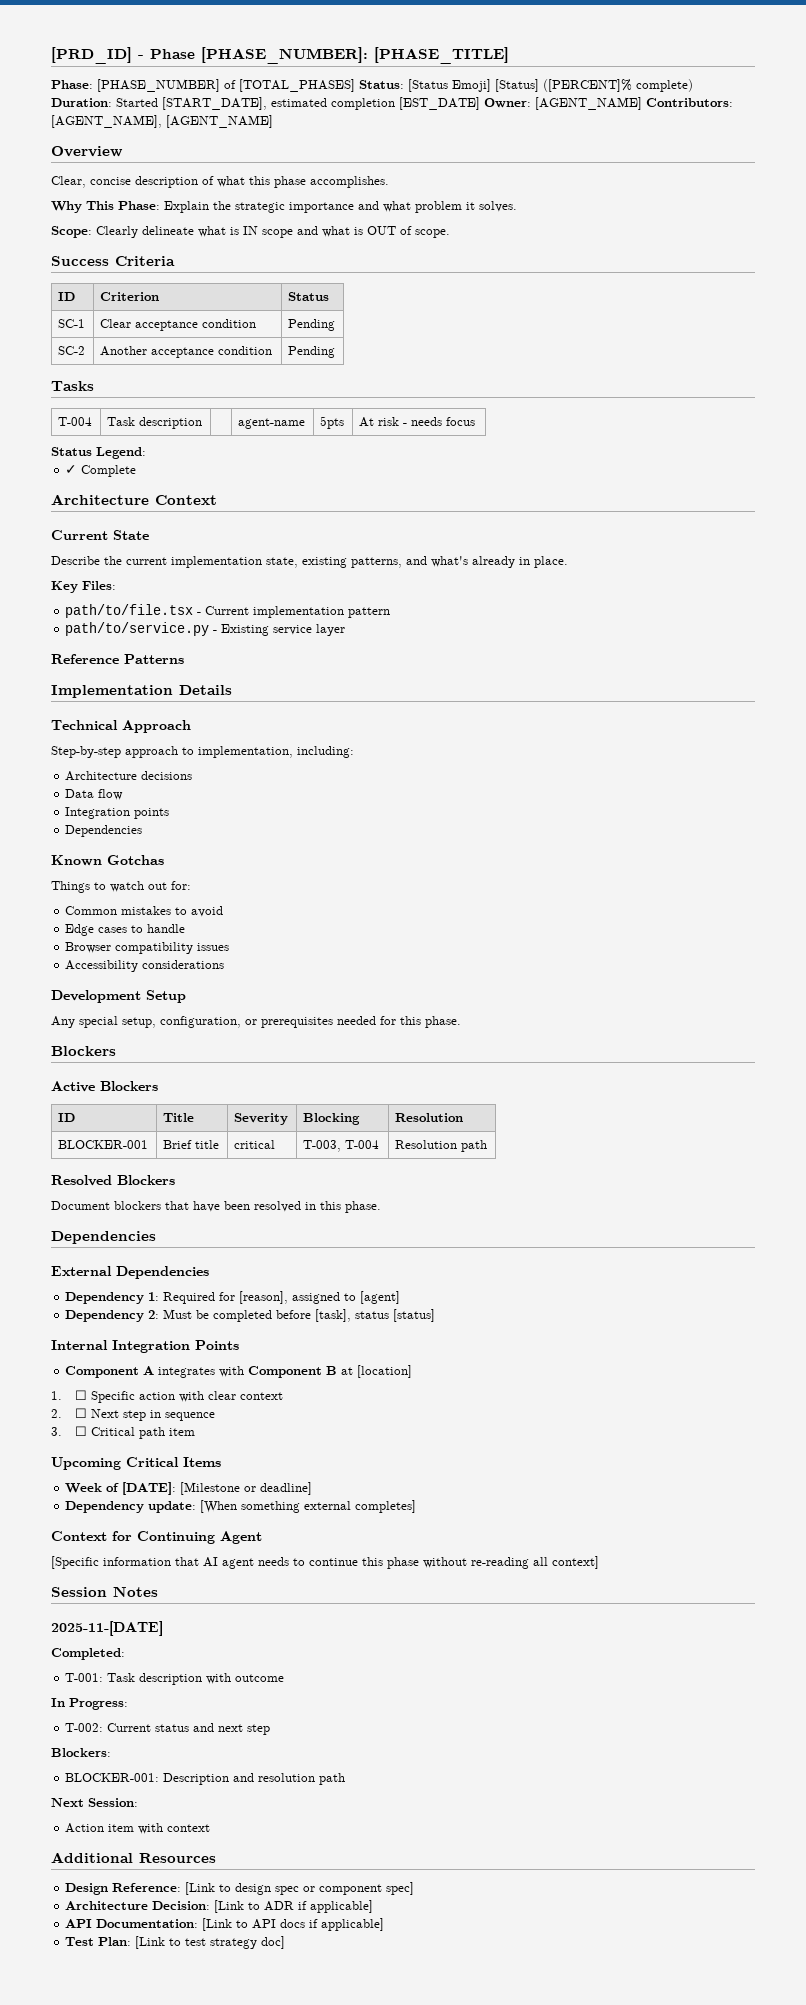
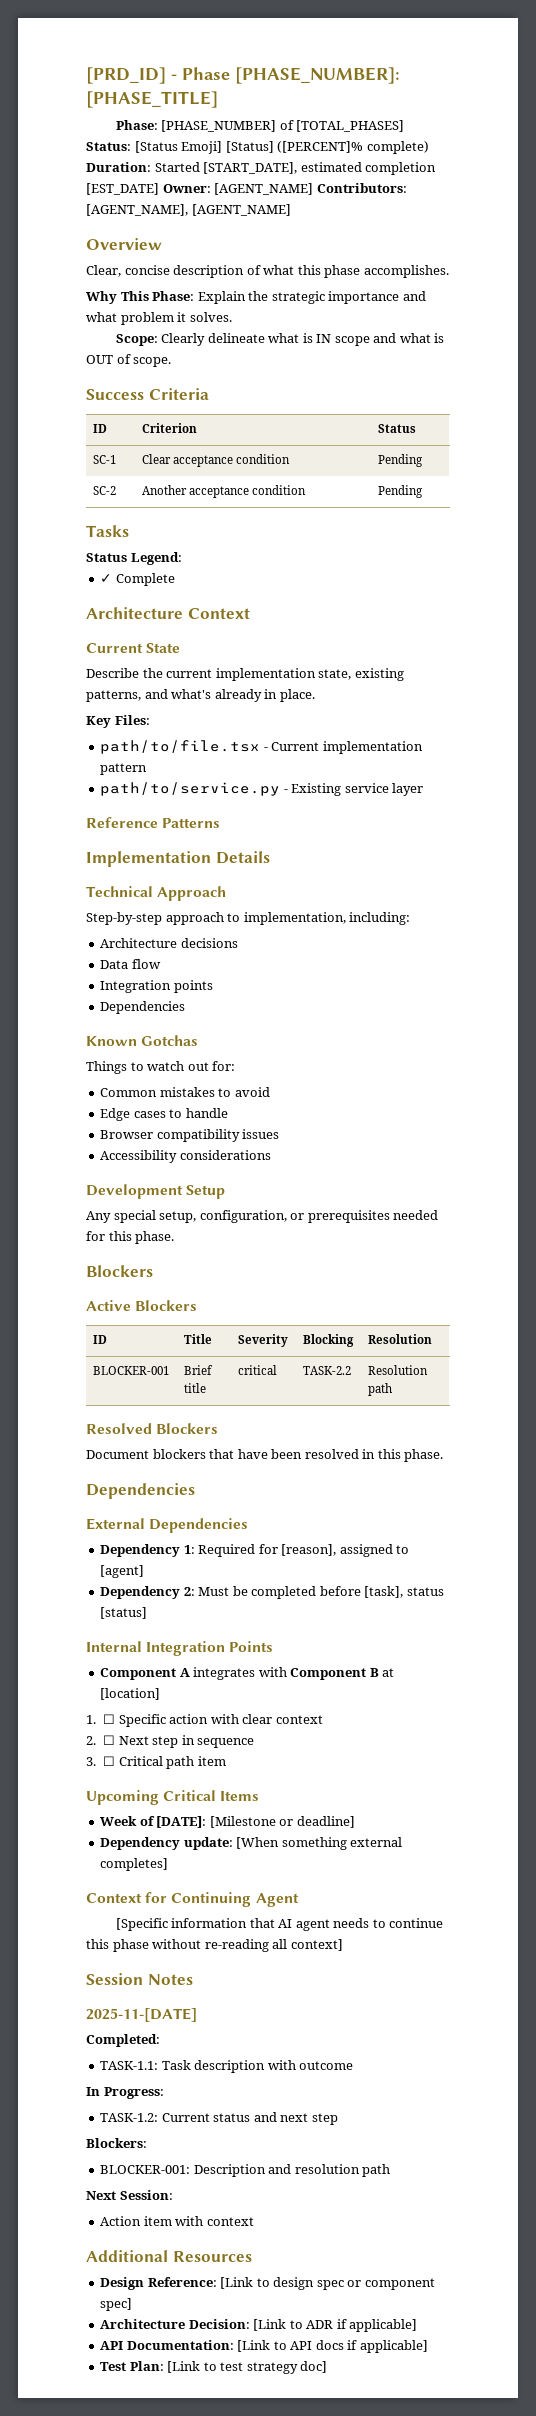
[58,417,93,426] [107,417,203,429] [238,418,306,429] [320,416,345,429] [359,417,476,427] // T-004 | Task description | | agent-name | 5pts | At risk - needs focus -> (129, 531) none
[303,1140,380,1152] T-003, T-004 -> [303,1366,352,1375] TASK-2.2
[65,1673,104,1682] T-001: -> [100,2061,159,2070] TASK-1.1:
[65,1723,104,1732] T-002: -> [100,2113,159,2122] TASK-1.2:

